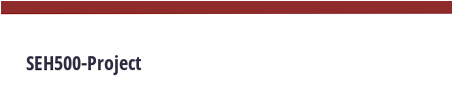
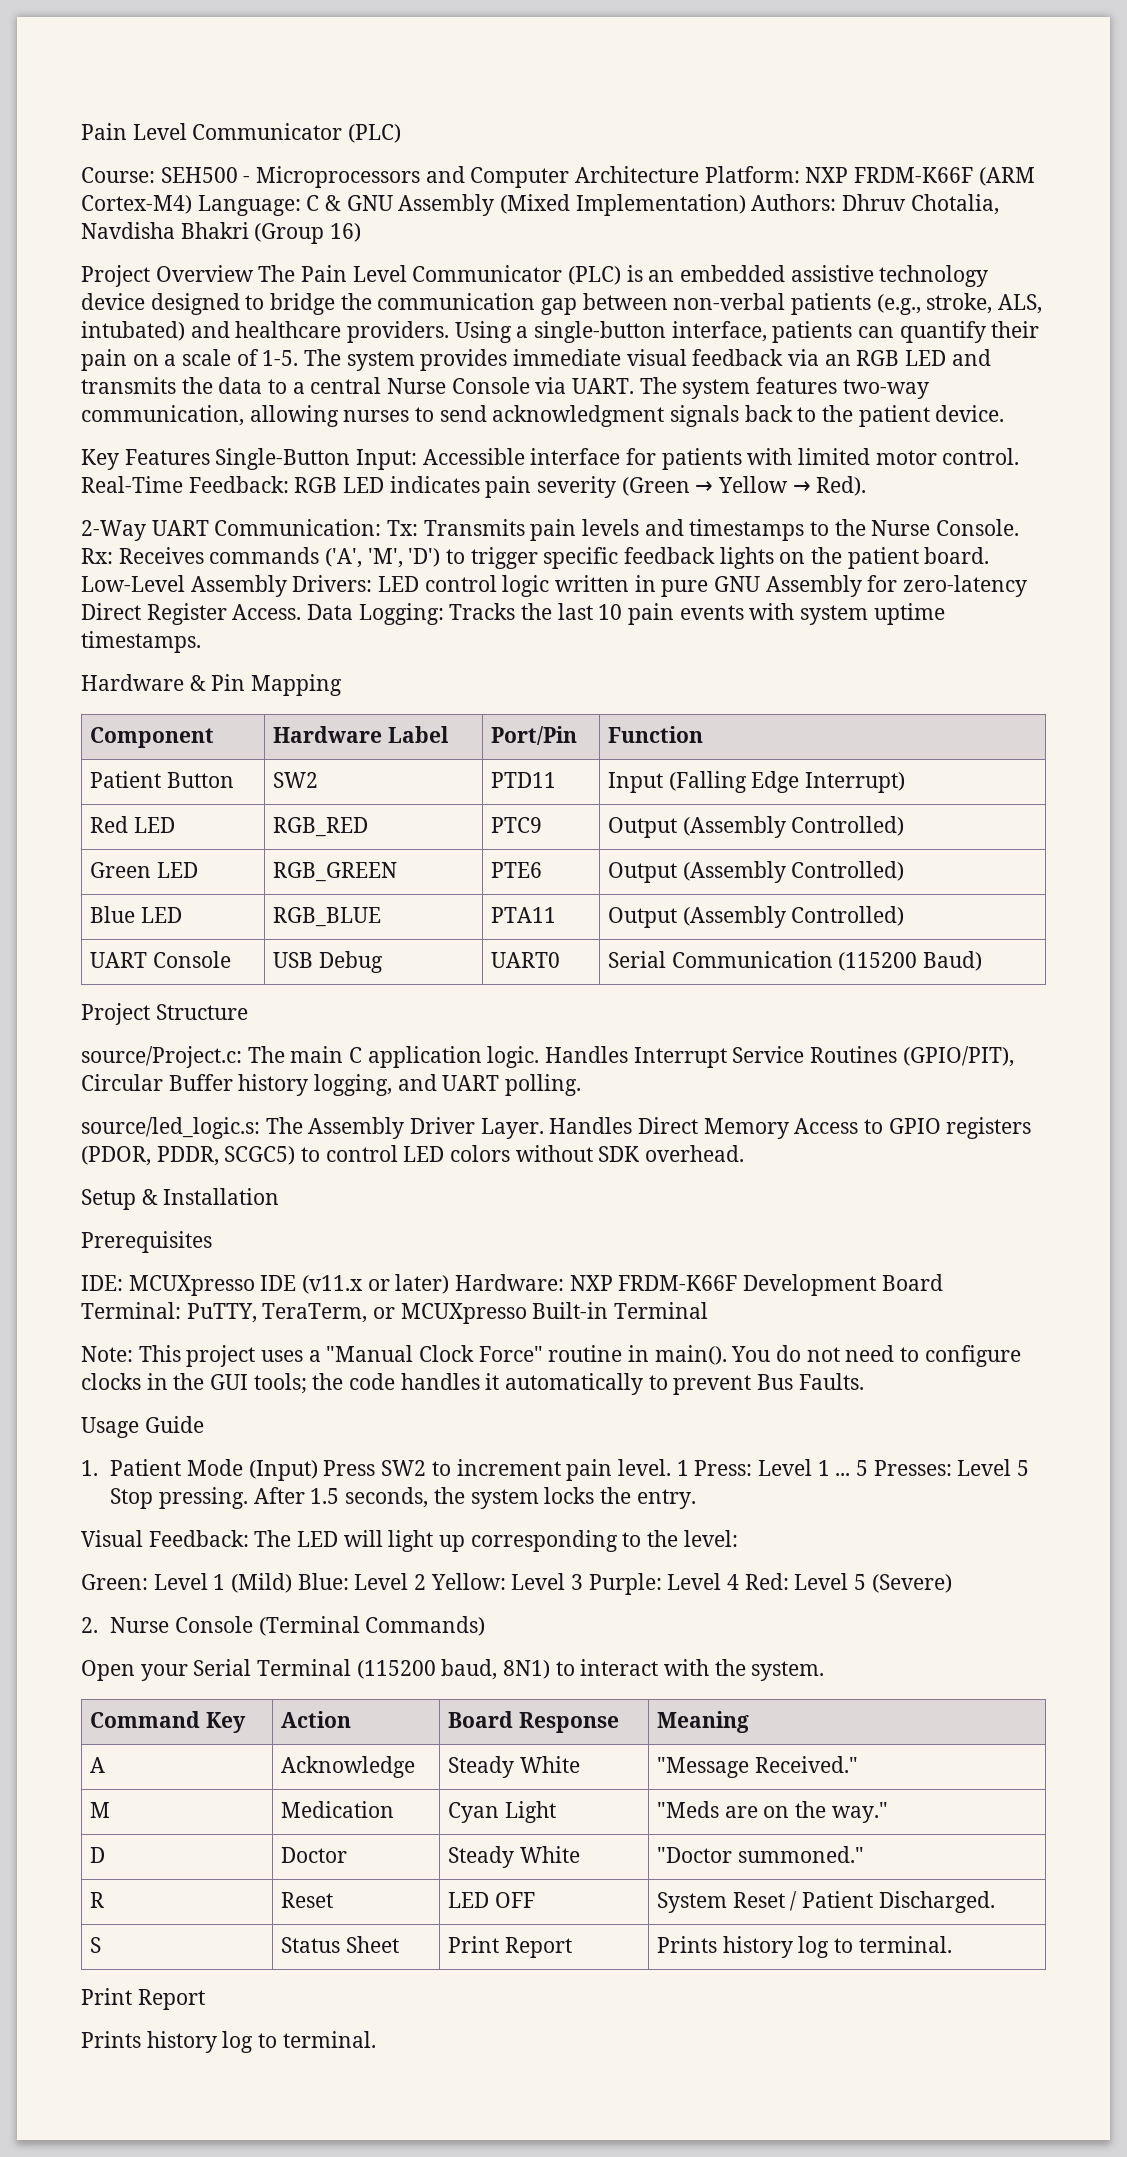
[26,55,143,76] SEH500-Project -> [81,123,402,143] [81,166,1035,188] [81,194,999,216] [81,222,362,244] [81,265,989,287] [81,293,1043,315] [81,321,1040,343] [81,349,991,371] [81,377,929,399] [81,405,1005,427] [81,448,1020,470] [81,476,867,498] [81,519,1020,541] [81,547,990,569] [81,575,1028,597] [81,603,945,625] [81,631,201,653] [81,674,343,696] [89,727,214,748] [272,726,449,743] [490,726,577,745] [607,726,703,743] [89,771,234,788] [272,772,318,788] [490,772,556,788] [607,771,905,793] [89,816,175,833] [272,817,368,837] [490,817,542,833] [607,816,905,838] [89,862,198,878] [272,862,397,882] [490,862,542,878] [607,861,905,883] [89,906,182,923] [272,907,381,927] [490,907,556,923] [607,906,905,928] [89,951,231,968] [272,951,383,973] [490,952,560,968] [607,951,982,971] [81,1003,248,1025] [81,1046,1014,1068] [81,1074,582,1096] [81,1117,1032,1139] [81,1145,745,1166] [81,1188,280,1210] [81,1231,212,1253] [81,1274,943,1296] [81,1302,709,1324] [81,1345,1021,1367] [81,1373,864,1395] [81,1416,204,1438] [81,1459,1029,1481] [110,1487,696,1509] [81,1530,738,1552] [81,1573,952,1595] [81,1616,486,1636] [81,1659,825,1681] [89,1711,246,1733] [280,1711,351,1728] [447,1711,619,1733] [656,1711,749,1733] [89,1757,105,1773] [280,1756,415,1778] [447,1756,580,1778] [656,1756,858,1778] [89,1802,110,1818] [280,1801,394,1818] [447,1801,556,1823] [656,1801,888,1823] [89,1847,105,1863] [280,1847,347,1863] [447,1846,580,1868] [656,1846,864,1863] [89,1892,104,1908] [280,1892,333,1908] [447,1892,535,1908] [656,1891,995,1913] [89,1937,101,1953] [280,1936,399,1953] [447,1936,572,1958] [656,1936,952,1958] [81,1988,205,2010] [81,2031,376,2053] Pain Level Communicator (PLC) // Course: SEH500 - Microprocessors and Computer Architecture Platform: NXP FRDM-K66F (ARM Cortex-M4) Language: C & GNU Assembly (Mixed Implementation) Authors: Dhruv Chotalia, Navdisha Bhakri (Group 16) // Project Overview The Pain Level Communicator (PLC) is an embedded assistive technology device designed to bridge the communication gap between non-verbal patients (e.g., stroke, ALS, intubated) and healthcare providers. Using a single-button interface, patients can quantify their pain on a scale of 1-5. The system provides immediate visual feedback via an RGB LED and transmits the data to a central Nurse Console via UART. The system features two-way communication, allowing nurses to send acknowledgment signals back to the patient device. // Key Features Single-Button Input: Accessible interface for patients with limited motor control. Real-Time Feedback: RGB LED indicates pain severity (Green → Yellow → Red). // 2-Way UART Communication: Tx: Transmits pain levels and timestamps to the Nurse Console. Rx: Receives commands ('A', 'M', 'D') to trigger specific feedback lights on the patient board. Low-Level Assembly Drivers: LED control logic written in pure GNU Assembly for zero-latency Direct Register Access. Data Logging: Tracks the last 10 pain events with system uptime timestamps. // Hardware & Pin Mapping // Component | Hardware Label | Port/Pin | Function // Patient Button | SW2 | PTD11 | Input (Falling Edge Interrupt) // Red LED | RGB_RED | PTC9 | Output (Assembly Controlled) // Green LED | RGB_GREEN | PTE6 | Output (Assembly Controlled) // Blue LED | RGB_BLUE | PTA11 | Output (Assembly Controlled) // UART Console | USB Debug | UART0 | Serial Communication (115200 Baud) // Project Structure // source/Project.c: The main C application logic. Handles Interrupt Service Routines (GPIO/PIT), Circular Buffer history logging, and UART polling. // source/led_logic.s: The Assembly Driver Layer. Handles Direct Memory Access to GPIO registers (PDOR, PDDR, SCGC5) to control LED colors without SDK overhead. // Setup & Installation // Prerequisites // IDE: MCUXpresso IDE (v11.x or later) Hardware: NXP FRDM-K66F Development Board Terminal: PuTTY, TeraTerm, or MCUXpresso Built-in Terminal // Note: This project uses a "Manual Clock Force" routine in main(). You do not need to configure clocks in the GUI tools; the code handles it automatically to prevent Bus Faults. // Usage Guide // 1. Patient Mode (Input) Press SW2 to increment pain level. 1 Press: Level 1 ... 5 Presses: Level 5 Stop pressing. After 1.5 seconds, the system locks the entry. // Visual Feedback: The LED will light up corresponding to the level: // Green: Level 1 (Mild) Blue: Level 2 Yellow: Level 3 Purple: Level 4 Red: Level 5 (Severe) // 2. Nurse Console (Terminal Commands) // Open your Serial Terminal (115200 baud, 8N1) to interact with the system. // Command Key | Action | Board Response | Meaning // A | Acknowledge | Steady White | "Message Received." // M | Medication | Cyan Light | "Meds are on the way." // D | Doctor | Steady White | "Doctor summoned." // R | Reset | LED OFF | System Reset / Patient Discharged. // S | Status Sheet | Print Report | Prints history log to terminal. // Print Report // Prints history log to terminal.

